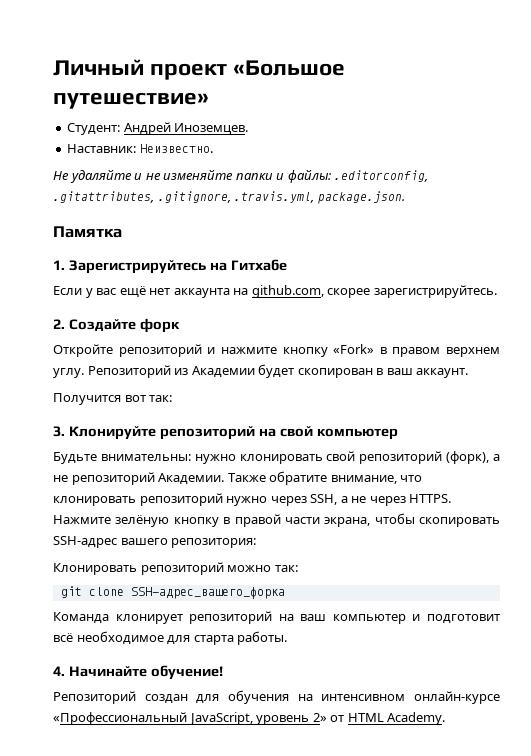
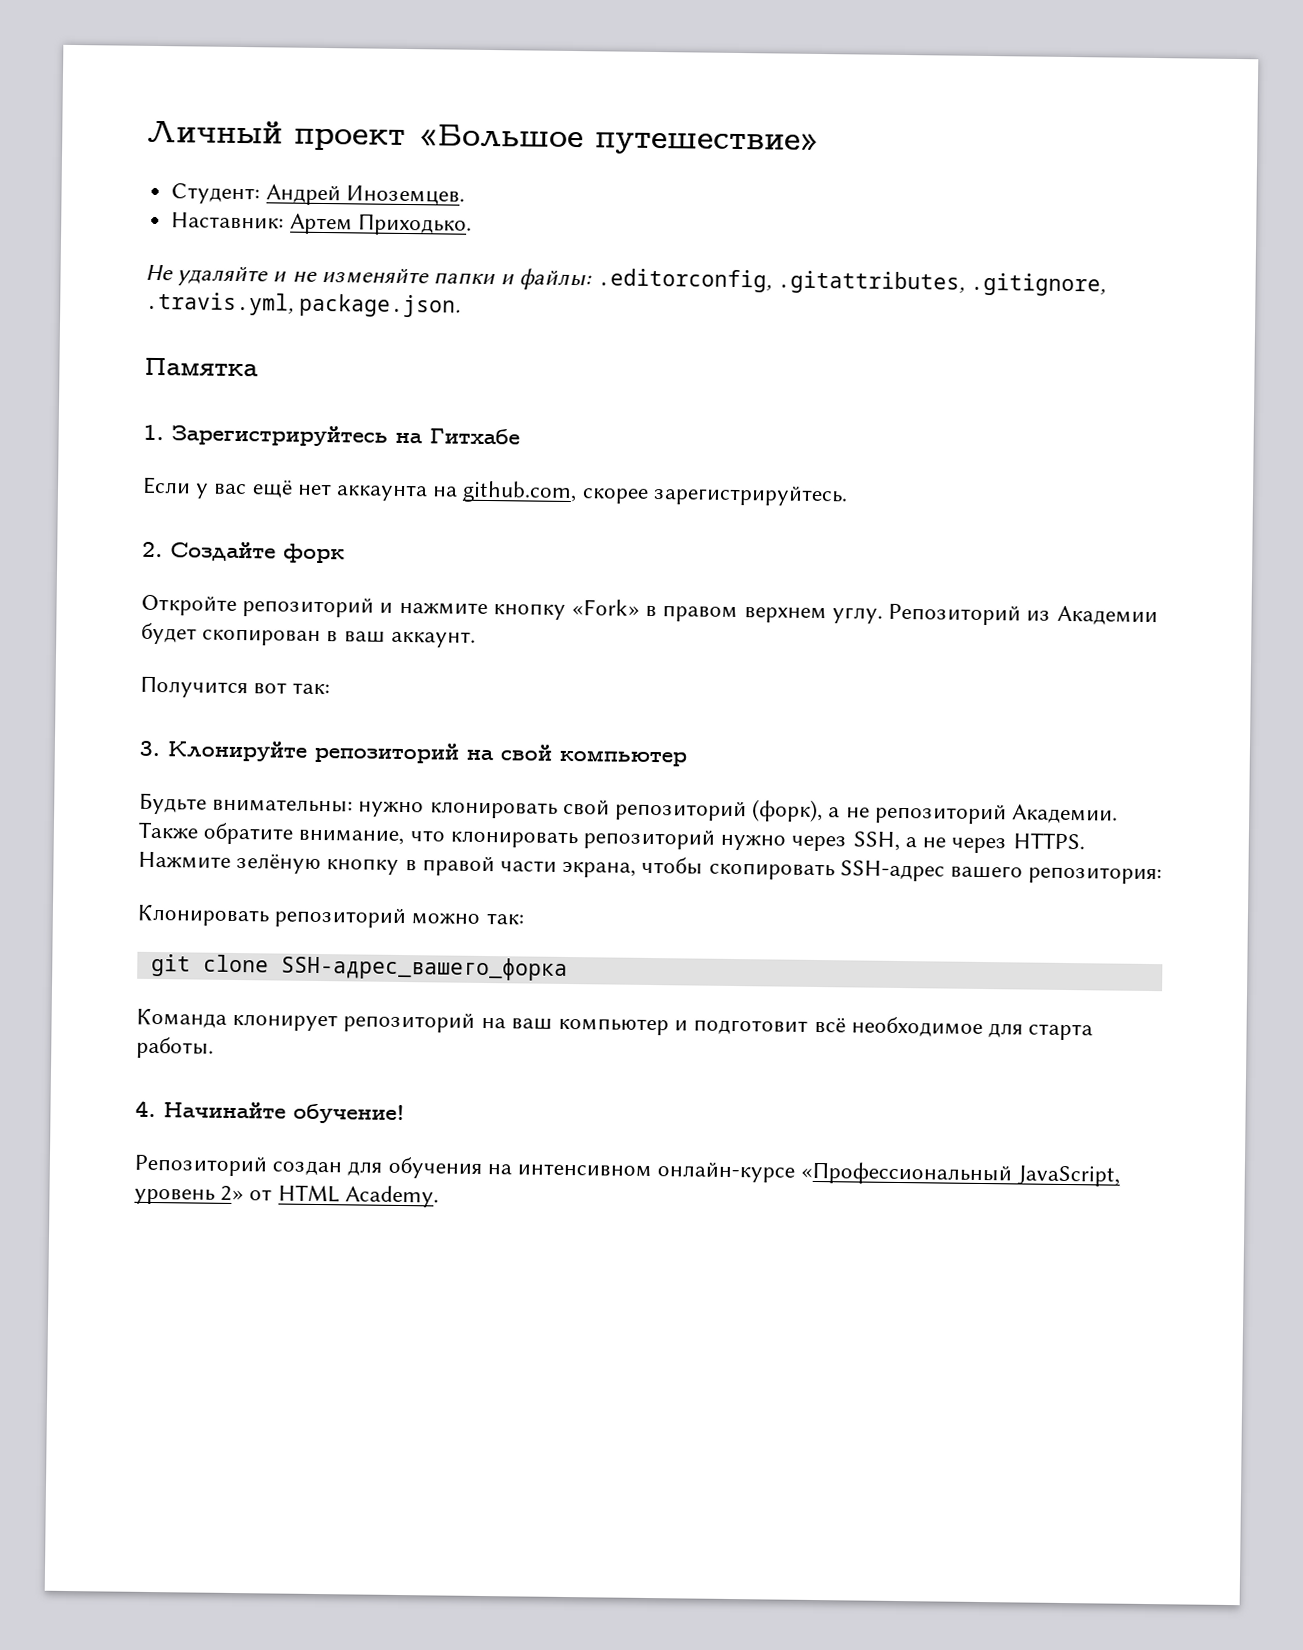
[139,144,213,153] Неизвестно. -> [289,213,472,236] Артем Приходько.

